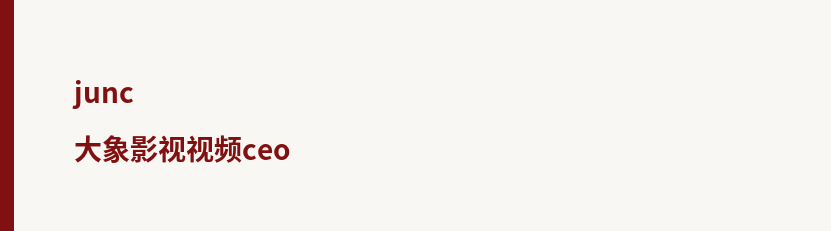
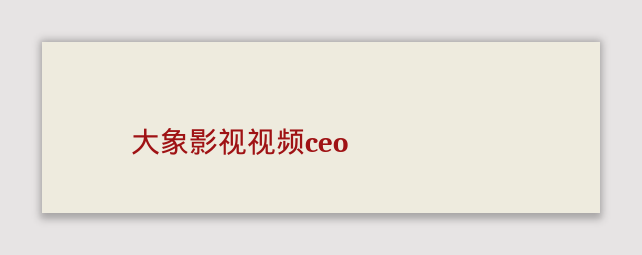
[72,80,134,109] junc // -> (131, 141) none

